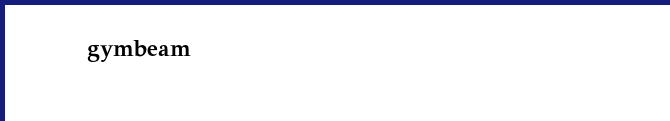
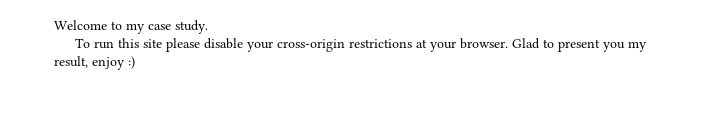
[87,40,191,62] gymbeam -> [54,20,208,34] [74,38,647,52] [54,56,135,70] Welcome to my case study. // To run this site please disable your cross-origin restrictions at your browser. Glad to present you my result, enjoy :)

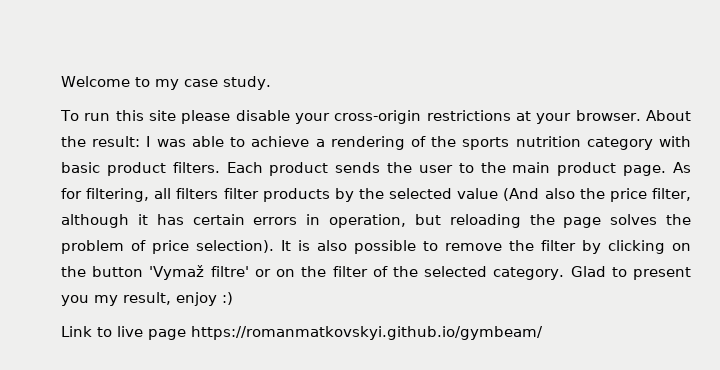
(508, 43) none -> [646,110,691,121] [61,136,691,150] [61,162,691,176] [61,188,691,202] [61,214,691,228] [61,240,691,254] [61,265,565,280] About the result: I was able to achieve a rendering of the sports nutrition category with basic product filters. Each product sends the user to the main product page. As for filtering, all filters filter products by the selected value (And also the price filter, although it has certain errors in operation, but reloading the page solves the problem of price selection). It is also possible to remove the filter by clicking on the button 'Vymaž filtre' or on the filter of the selected category.
(135, 62) none -> [61,326,543,340] // Link to live page https://romanmatkovskyi.github.io/gymbeam/

